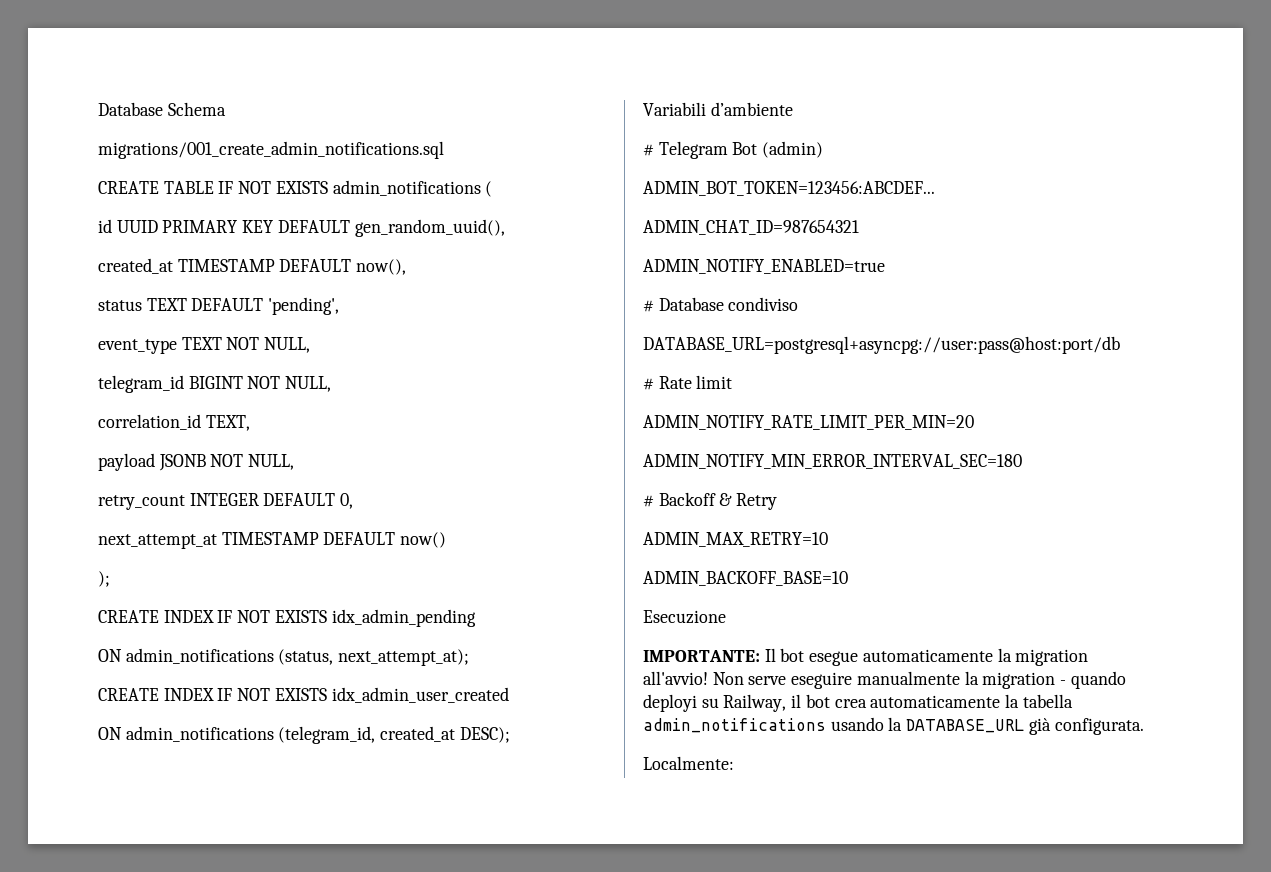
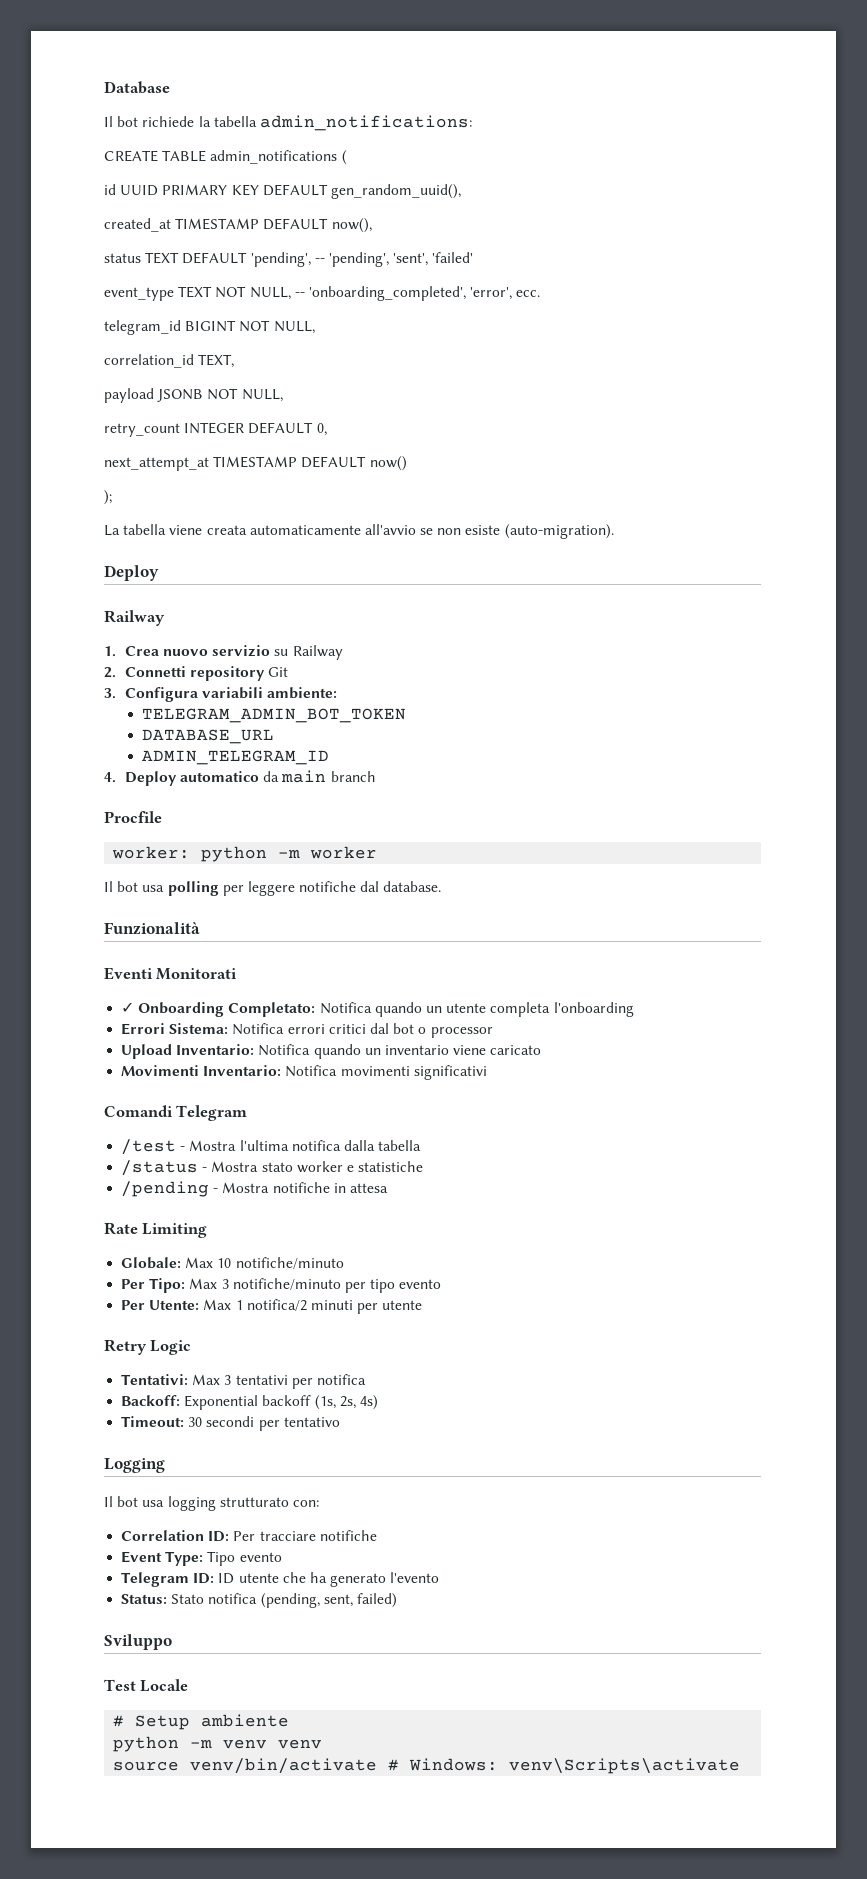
[98,102,226,116] [98,141,444,159] Database Schema // migrations/001_create_admin_notifications.sql -> [104,81,170,94] [104,115,472,131] Database // Il bot richiede la tabella admin_notifications:
[218,181,328,194] IF NOT EXISTS -> (207, 156) none
(340, 306) none -> [314,252,474,267] -- 'pending', 'sent', 'failed'
(311, 345) none -> [294,286,541,301] -- 'onboarding_completed', 'error', ecc.
[98,609,476,627] [98,648,470,666] [98,687,509,703] [98,726,510,744] [643,102,793,116] [643,141,824,159] [643,181,935,196] [643,220,859,235] [643,259,885,274] [643,297,799,312] [643,336,1120,354] [643,375,733,390] [643,415,974,430] [643,454,1022,469] [643,492,778,510] [643,532,828,547] [643,571,848,586] [643,610,726,624] [643,648,1089,666] [643,671,1126,689] [643,694,1073,712] [643,717,1144,735] [643,756,734,770] CREATE INDEX IF NOT EXISTS idx_admin_pending // ON admin_notifications (status, next_attempt_at); // CREATE INDEX IF NOT EXISTS idx_admin_user_created // ON admin_notifications (telegram_id, created_at DESC); // Variabili d’ambiente // # Telegram Bot (admin) // ADMIN_BOT_TOKEN=123456:ABCDEF... // ADMIN_CHAT_ID=987654321 // ADMIN_NOTIFY_ENABLED=true // # Database condiviso // DATABASE_URL=postgresql+asyncpg://user:pass@host:port/db // # Rate limit // ADMIN_NOTIFY_RATE_LIMIT_PER_MIN=20 // ADMIN_NOTIFY_MIN_ERROR_INTERVAL_SEC=180 // # Backoff & Retry // ADMIN_MAX_RETRY=10 // ADMIN_BACKOFF_BASE=10 // Esecuzione // IMPORTANTE: Il bot esegue automaticamente la migration all'avvio! Non serve eseguire manualmente la migration - quando deployi su Railway, il bot crea automaticamente la tabella admin_notifications usando la DATABASE_URL già configurata. // Localmente: -> [104,524,614,539] [104,565,159,581] [104,610,165,626] [104,645,343,660] [104,666,289,681] [104,687,338,702] [141,708,406,723] [141,729,274,744] [141,750,329,765] [104,770,376,786] [104,811,162,823] [112,846,378,862] [104,881,442,896] [104,922,200,935] [104,967,238,980] [121,1002,634,1017] [121,1023,493,1038] [121,1044,542,1059] [121,1065,487,1080] [104,1105,248,1121] [121,1139,422,1155] [121,1160,424,1176] [121,1181,388,1197] [104,1222,208,1238] [121,1257,344,1269] [121,1278,442,1293] [121,1299,423,1314] [104,1339,192,1355] [121,1374,366,1389] [121,1395,378,1410] [121,1416,340,1431] [104,1458,165,1473] [104,1496,319,1511] [121,1530,377,1542] [121,1551,282,1566] [121,1572,440,1587] [121,1593,397,1608] [104,1634,172,1650] [104,1679,189,1692] [113,1714,290,1730] [113,1736,323,1752] [113,1758,741,1774] La tabella viene creata automaticamente all'avvio se non esiste (auto-migration). // Deploy // Railway // 1. Crea nuovo servizio su Railway // 2. Connetti repository Git // 3. Configura variabili ambiente: // TELEGRAM_ADMIN_BOT_TOKEN // DATABASE_URL // ADMIN_TELEGRAM_ID // 4. Deploy automatico da main branch // Procfile // worker: python -m worker // Il bot usa polling per leggere notifiche dal database. // Funzionalità // Eventi Monitorati // ✓ Onboarding Completato: Notifica quando un utente completa l'onboarding // Errori Sistema: Notifica errori critici dal bot o processor // Upload Inventario: Notifica quando un inventario viene caricato // Movimenti Inventario: Notifica movimenti significativi // Comandi Telegram // /test - Mostra l'ultima notifica dalla tabella // /status - Mostra stato worker e statistiche // /pending - Mostra notifiche in attesa // Rate Limiting // Globale: Max 10 notifiche/minuto // Per Tipo: Max 3 notifiche/minuto per tipo evento // Per Utente: Max 1 notifica/2 minuti per utente // Retry Logic // Tentativi: Max 3 tentativi per notifica // Backoff: Exponential backoff (1s, 2s, 4s) // Timeout: 30 secondi per tentativo // Logging // Il bot usa logging strutturato con: // Correlation ID: Per tracciare notifiche // Event Type: Tipo evento // Telegram ID: ID utente che ha generato l'evento // Status: Stato notifica (pending, sent, failed) // Sviluppo // Test Locale // # Setup ambiente // python -m venv venv // source venv/bin/activate # Windows: venv\Scripts\activate

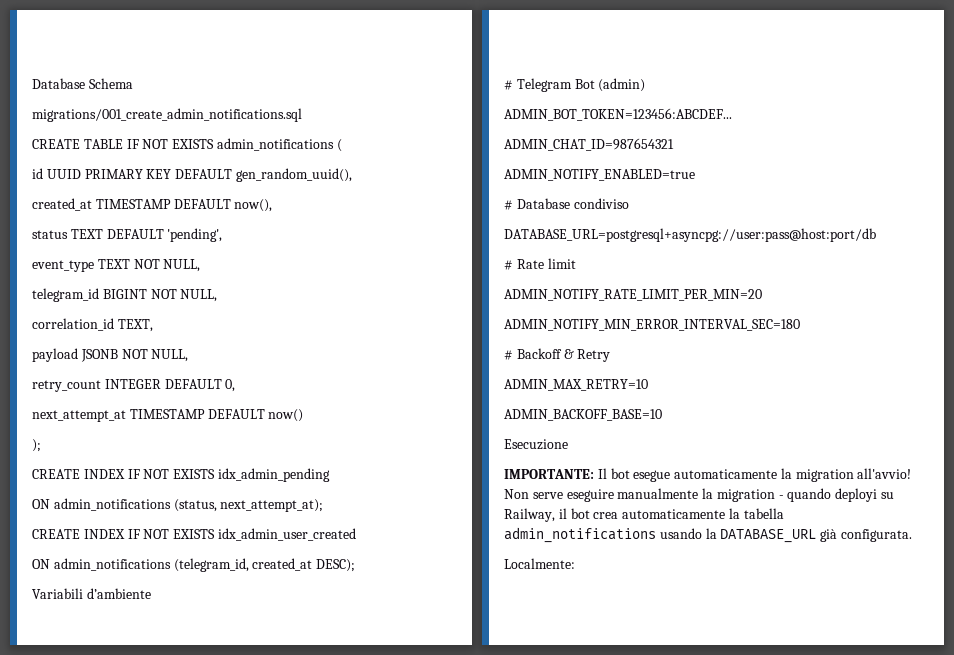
[104,81,170,94] [104,115,472,131] Database // Il bot richiede la tabella admin_notifications: -> [32,78,133,89] [32,108,302,122] Database Schema // migrations/001_create_admin_notifications.sql
(207, 156) none -> [126,139,215,149] IF NOT EXISTS
[314,252,474,267] -- 'pending', 'sent', 'failed' -> (223, 235) none
[294,286,541,301] -- 'onboarding_completed', 'error', ecc. -> (201, 265) none
[104,524,614,539] [104,565,159,581] [104,610,165,626] [104,645,343,660] [104,666,289,681] [104,687,338,702] [141,708,406,723] [141,729,274,744] [141,750,329,765] [104,770,376,786] [104,811,162,823] [112,846,378,862] [104,881,442,896] [104,922,200,935] [104,967,238,980] [121,1002,634,1017] [121,1023,493,1038] [121,1044,542,1059] [121,1065,487,1080] [104,1105,248,1121] [121,1139,422,1155] [121,1160,424,1176] [121,1181,388,1197] [104,1222,208,1238] [121,1257,344,1269] [121,1278,442,1293] [121,1299,423,1314] [104,1339,192,1355] [121,1374,366,1389] [121,1395,378,1410] [121,1416,340,1431] [104,1458,165,1473] [104,1496,319,1511] [121,1530,377,1542] [121,1551,282,1566] [121,1572,440,1587] [121,1593,397,1608] [104,1634,172,1650] [104,1679,189,1692] [113,1714,290,1730] [113,1736,323,1752] [113,1758,741,1774] La tabella viene creata automaticamente all'avvio se non esiste (auto-migration). // Deploy // Railway // 1. Crea nuovo servizio su Railway // 2. Connetti repository Git // 3. Configura variabili ambiente: // TELEGRAM_ADMIN_BOT_TOKEN // DATABASE_URL // ADMIN_TELEGRAM_ID // 4. Deploy automatico da main branch // Procfile // worker: python -m worker // Il bot usa polling per leggere notifiche dal database. // Funzionalità // Eventi Monitorati // ✓ Onboarding Completato: Notifica quando un utente completa l'onboarding // Errori Sistema: Notifica errori critici dal bot o processor // Upload Inventario: Notifica quando un inventario viene caricato // Movimenti Inventario: Notifica movimenti significativi // Comandi Telegram // /test - Mostra l'ultima notifica dalla tabella // /status - Mostra stato worker e statistiche // /pending - Mostra notifiche in attesa // Rate Limiting // Globale: Max 10 notifiche/minuto // Per Tipo: Max 3 notifiche/minuto per tipo evento // Per Utente: Max 1 notifica/2 minuti per utente // Retry Logic // Tentativi: Max 3 tentativi per notifica // Backoff: Exponential backoff (1s, 2s, 4s) // Timeout: 30 secondi per tentativo // Logging // Il bot usa logging strutturato con: // Correlation ID: Per tracciare notifiche // Event Type: Tipo evento // Telegram ID: ID utente che ha generato l'evento // Status: Stato notifica (pending, sent, failed) // Sviluppo // Test Locale // # Setup ambiente // python -m venv venv // source venv/bin/activate # Windows: venv\Scripts\activate -> [32,468,330,482] [32,498,324,512] [32,528,356,541] [32,558,356,572] [32,588,151,599] [504,78,646,92] [504,108,732,121] [504,138,674,151] [504,169,695,181] [504,198,629,210] [504,228,876,242] [504,258,576,270] [504,289,762,301] [504,319,800,331] [504,348,611,362] [504,379,648,391] [504,409,662,421] [504,439,568,450] [504,468,912,482] [504,488,895,502] [504,508,784,522] [504,527,912,543] [504,558,575,569] CREATE INDEX IF NOT EXISTS idx_admin_pending // ON admin_notifications (status, next_attempt_at); // CREATE INDEX IF NOT EXISTS idx_admin_user_created // ON admin_notifications (telegram_id, created_at DESC); // Variabili d’ambiente // # Telegram Bot (admin) // ADMIN_BOT_TOKEN=123456:ABCDEF... // ADMIN_CHAT_ID=987654321 // ADMIN_NOTIFY_ENABLED=true // # Database condiviso // DATABASE_URL=postgresql+asyncpg://user:pass@host:port/db // # Rate limit // ADMIN_NOTIFY_RATE_LIMIT_PER_MIN=20 // ADMIN_NOTIFY_MIN_ERROR_INTERVAL_SEC=180 // # Backoff & Retry // ADMIN_MAX_RETRY=10 // ADMIN_BACKOFF_BASE=10 // Esecuzione // IMPORTANTE: Il bot esegue automaticamente la migration all'avvio! Non serve eseguire manualmente la migration - quando deployi su Railway, il bot crea automaticamente la tabella admin_notifications usando la DATABASE_URL già configurata. // Localmente:

